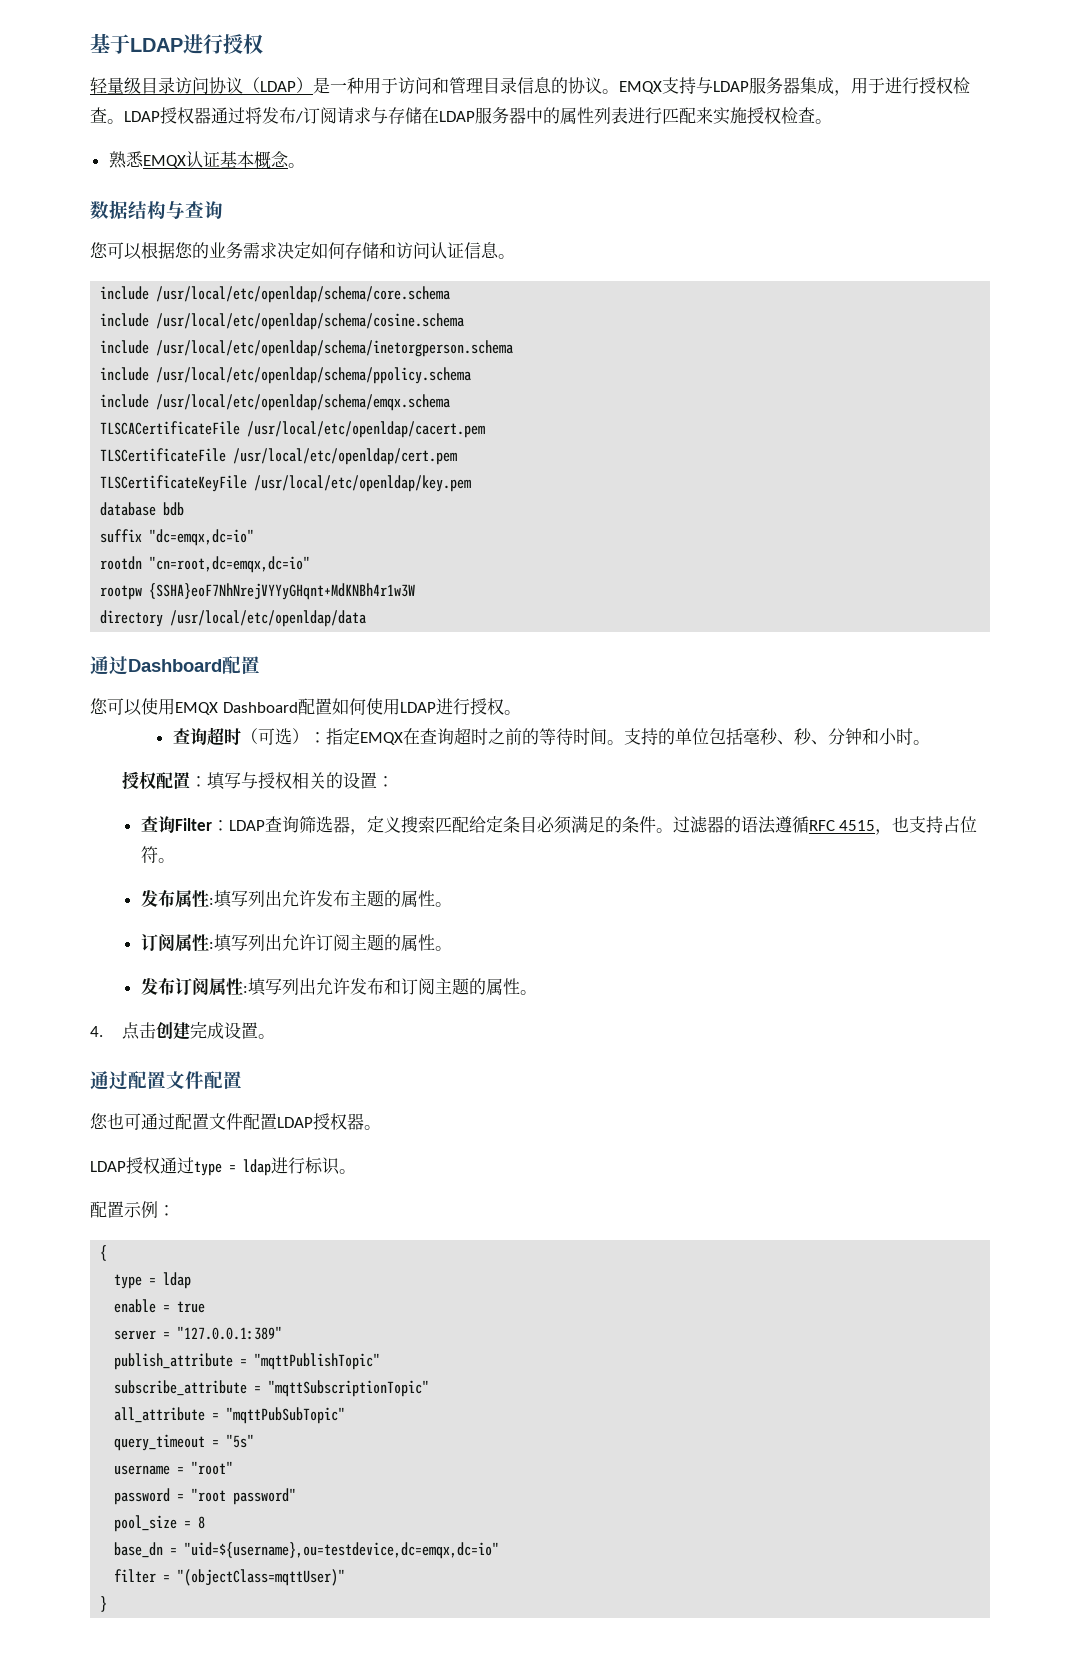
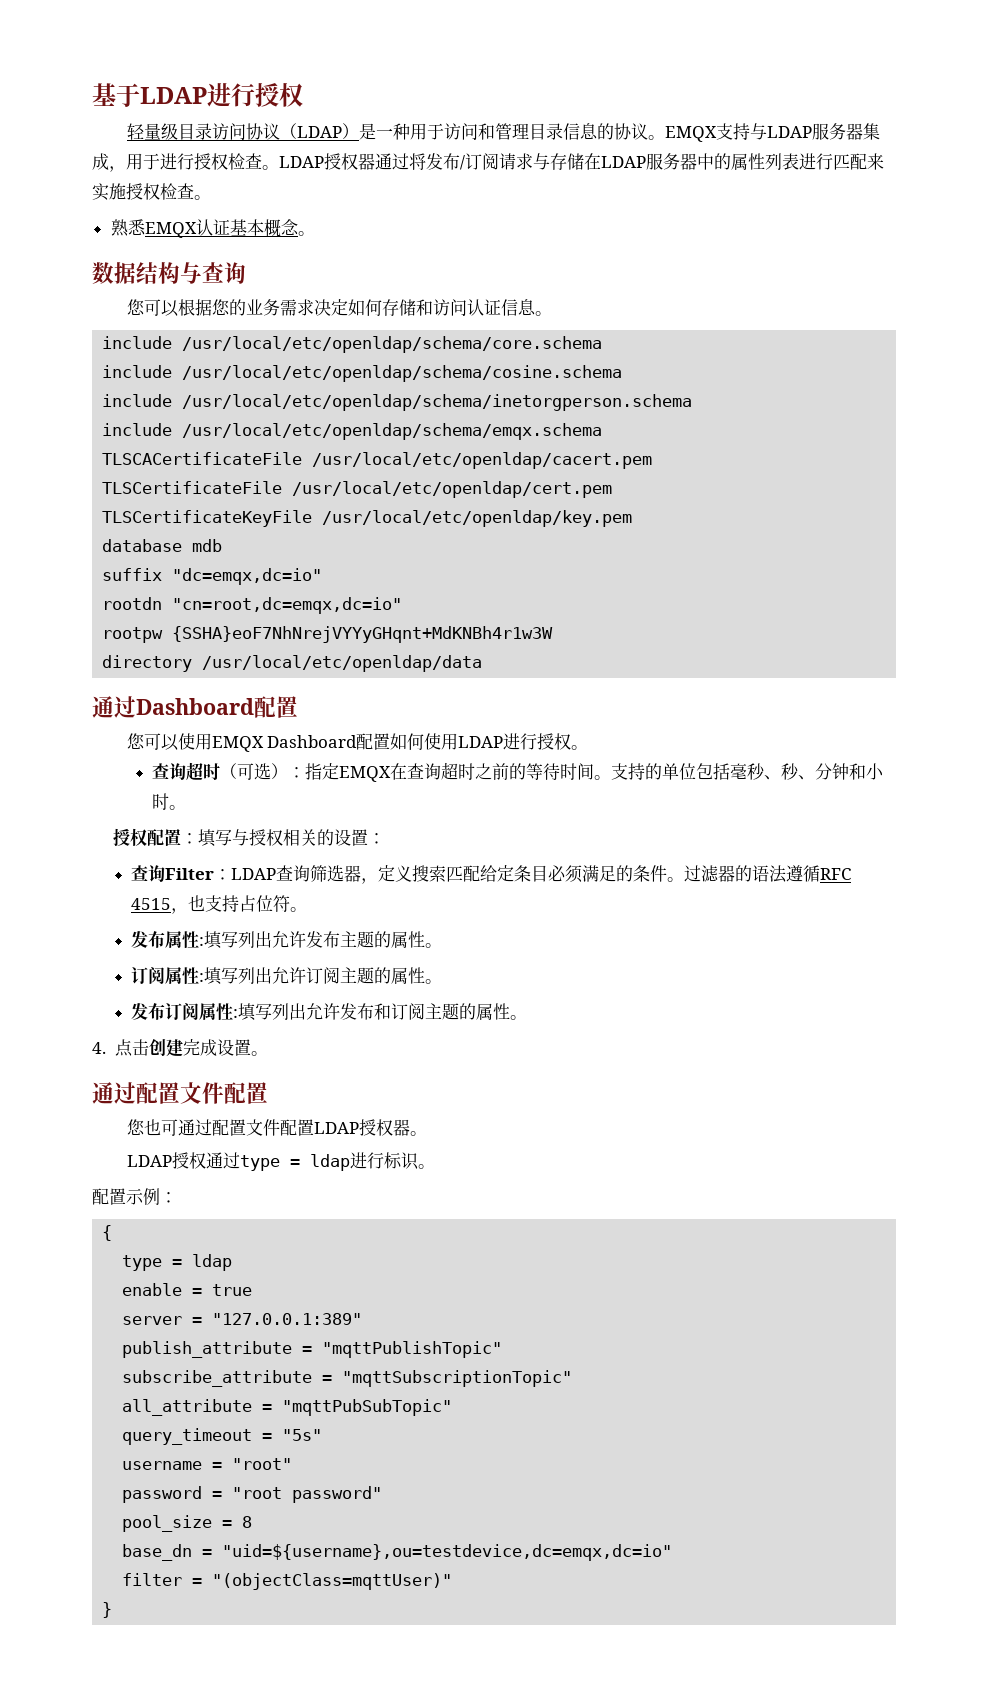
[100,367,472,384] // include /usr/local/etc/openldap/schema/ppolicy.schema -> (693, 402) none
[163,502,185,516] bdb -> [192,539,223,552] mdb

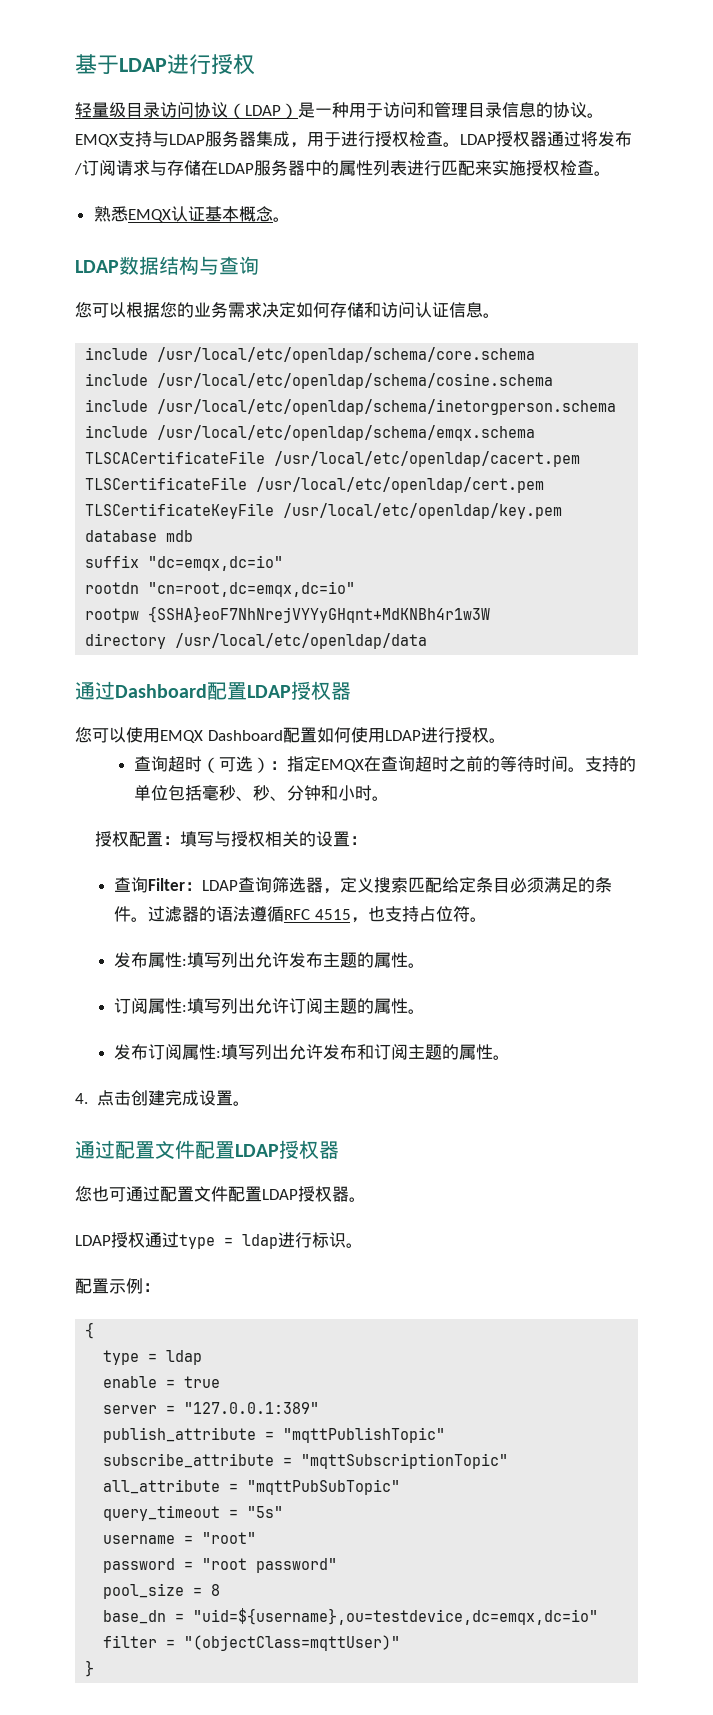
(315, 233) none -> [75,260,119,273] LDAP
(298, 707) none -> [247,681,351,700] LDAP授权器
(268, 1093) none -> [235,1140,339,1159] LDAP授权器

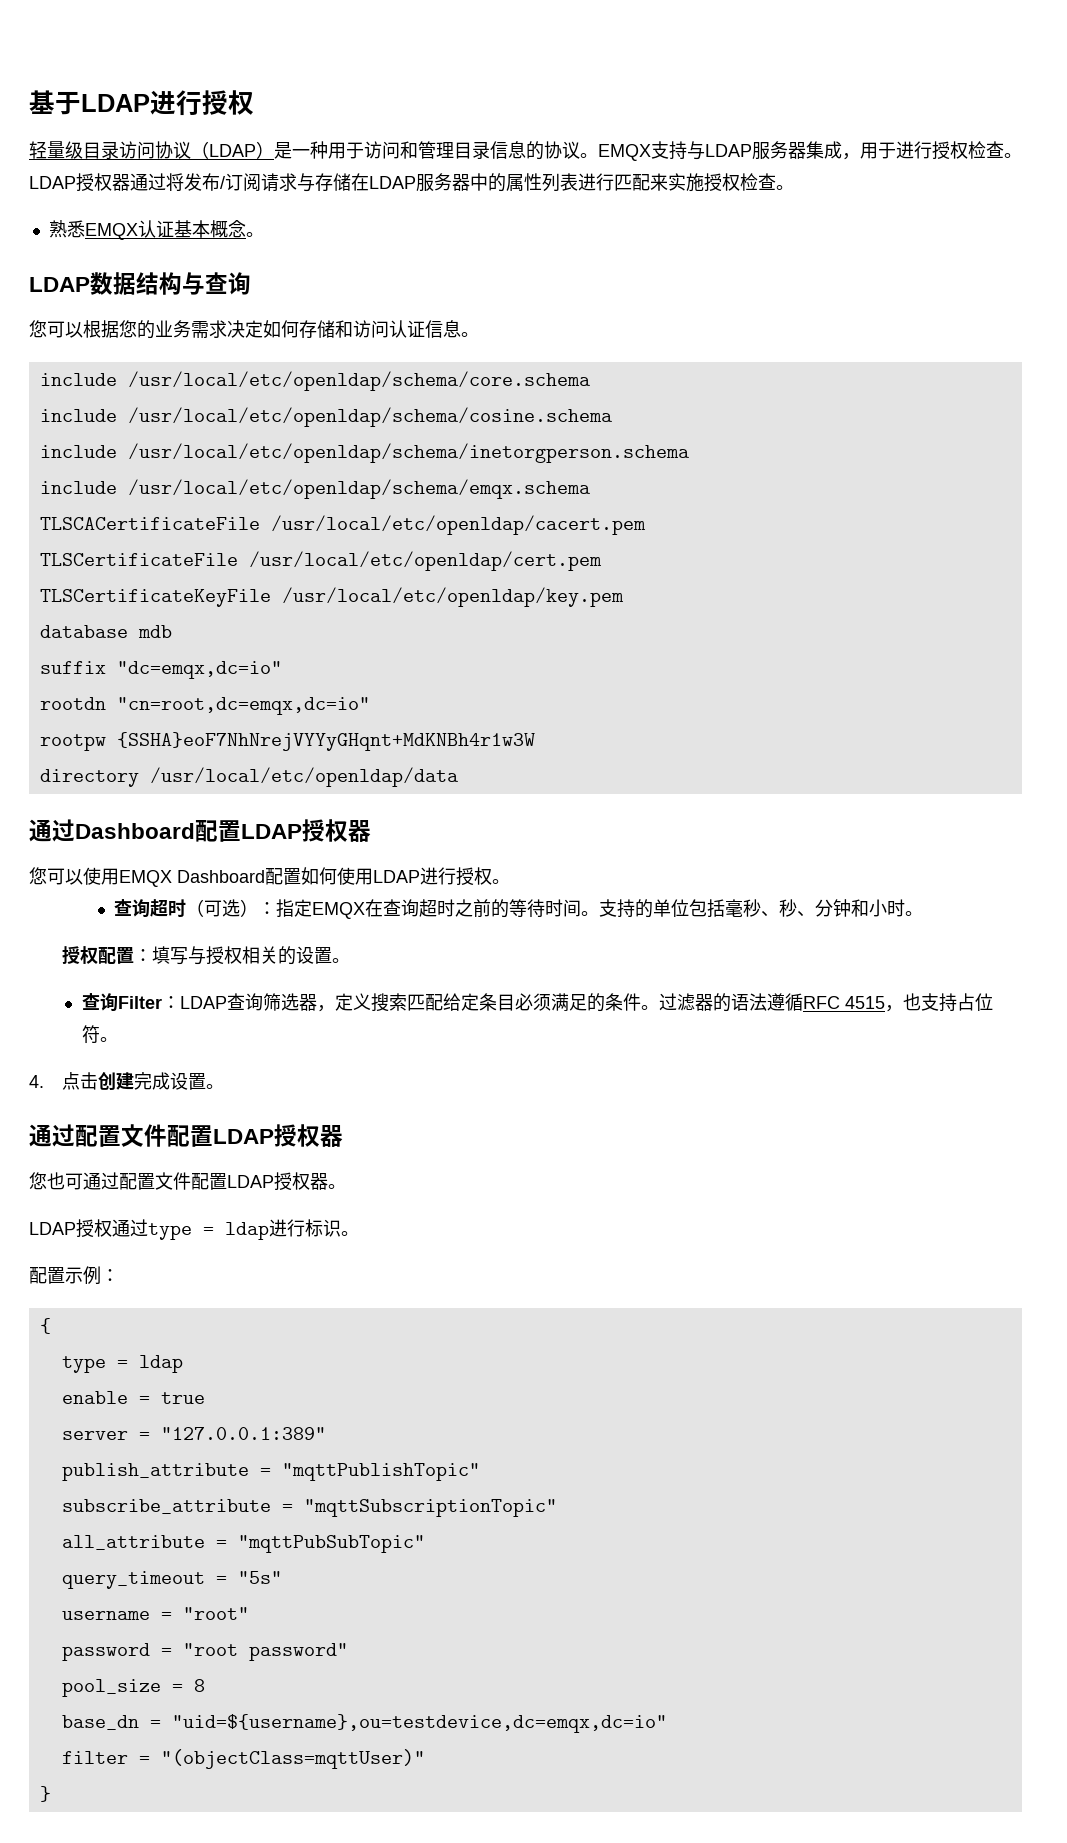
[350,836,368,845] ： -> [331,958,350,963] 。
[113,952,425,968] [113,998,425,1014] [113,1044,510,1060] // 发布属性:填写列出允许发布主题的属性。 // 订阅属性:填写列出允许订阅主题的属性。 // 发布订阅属性:填写列出允许发布和订阅主题的属性。 -> (118, 1039) none

